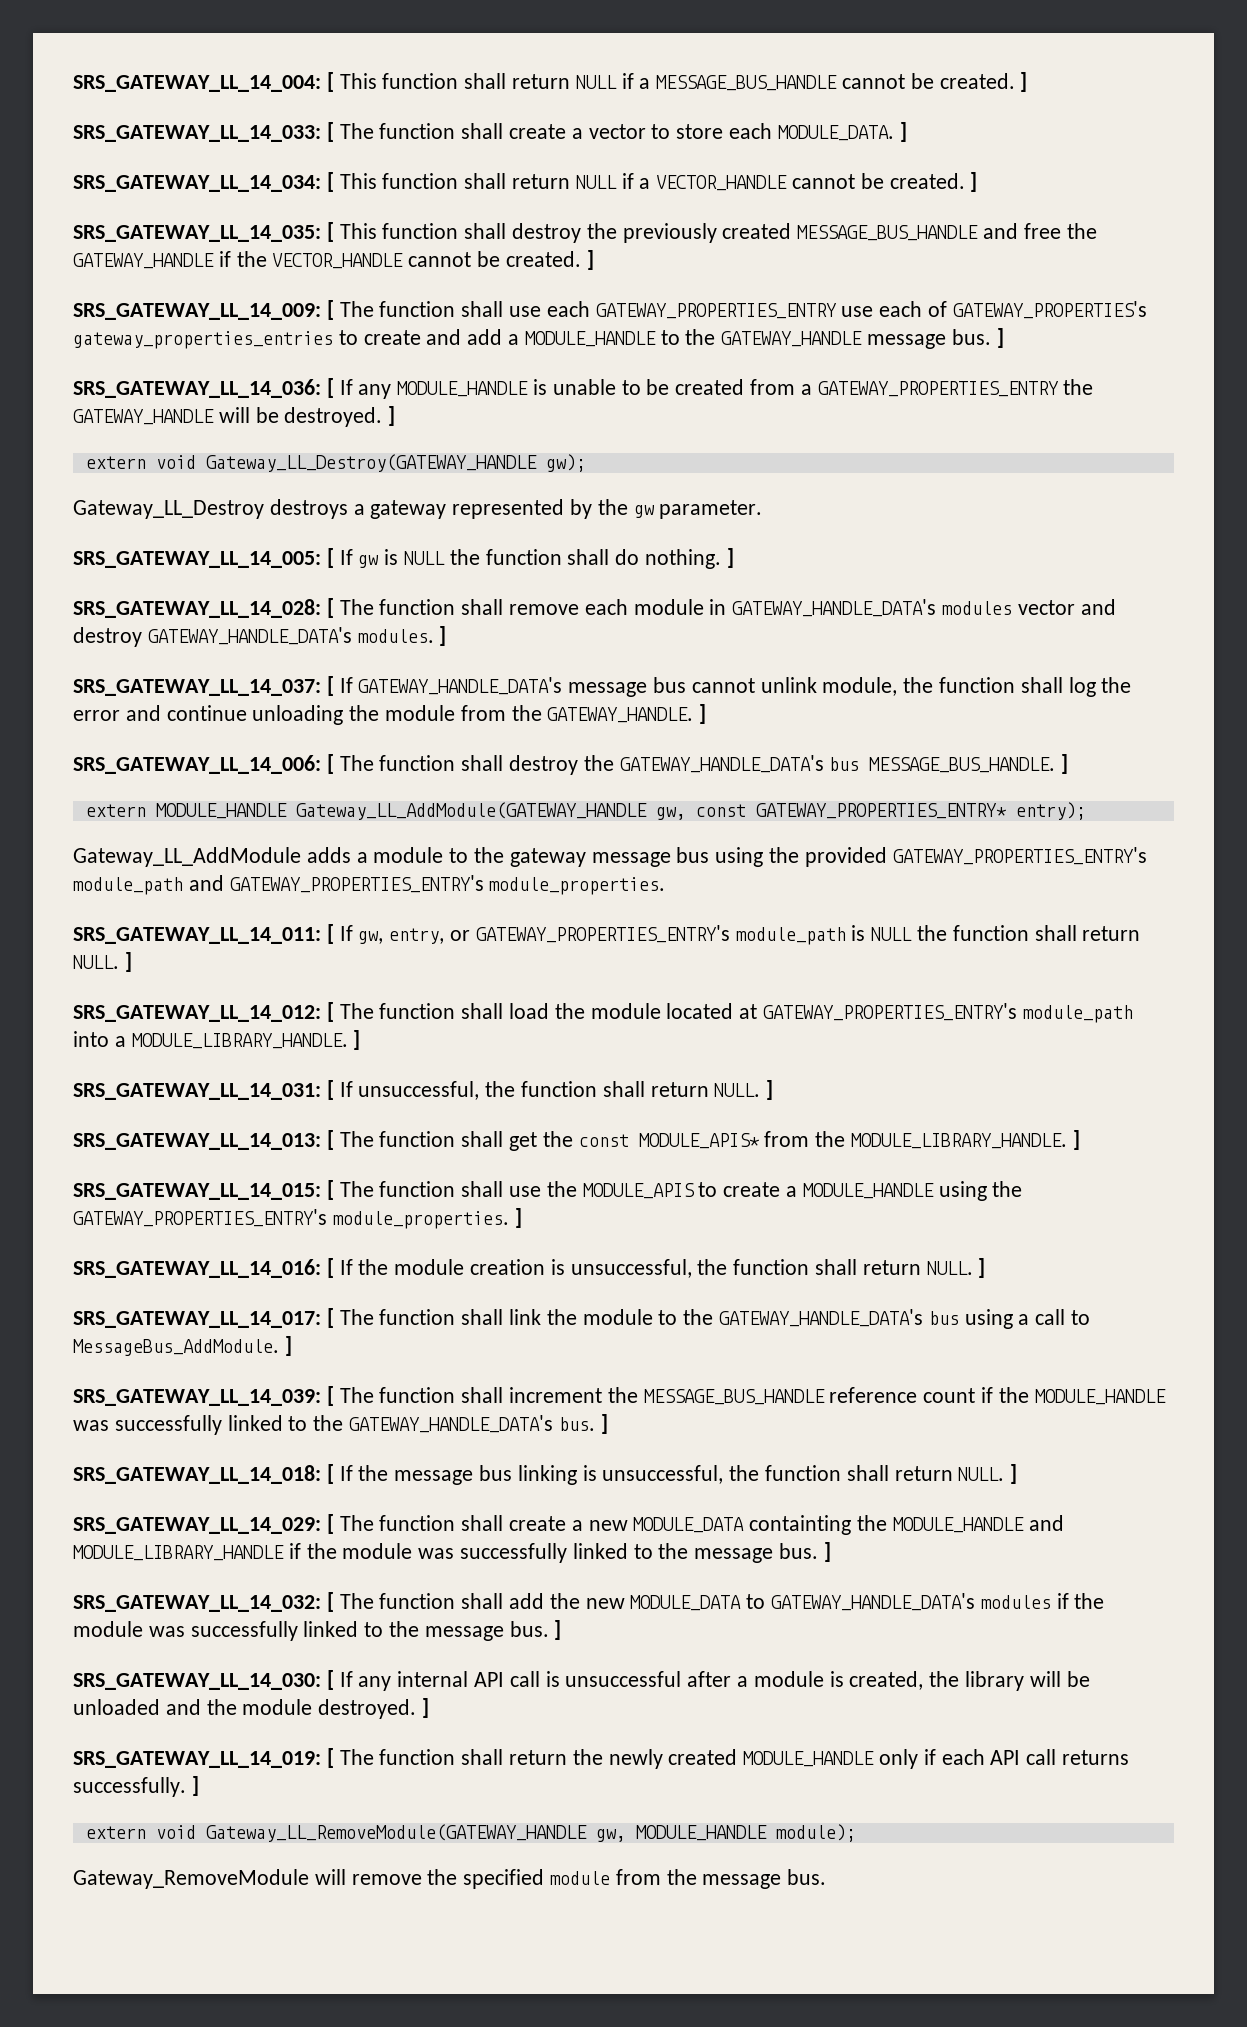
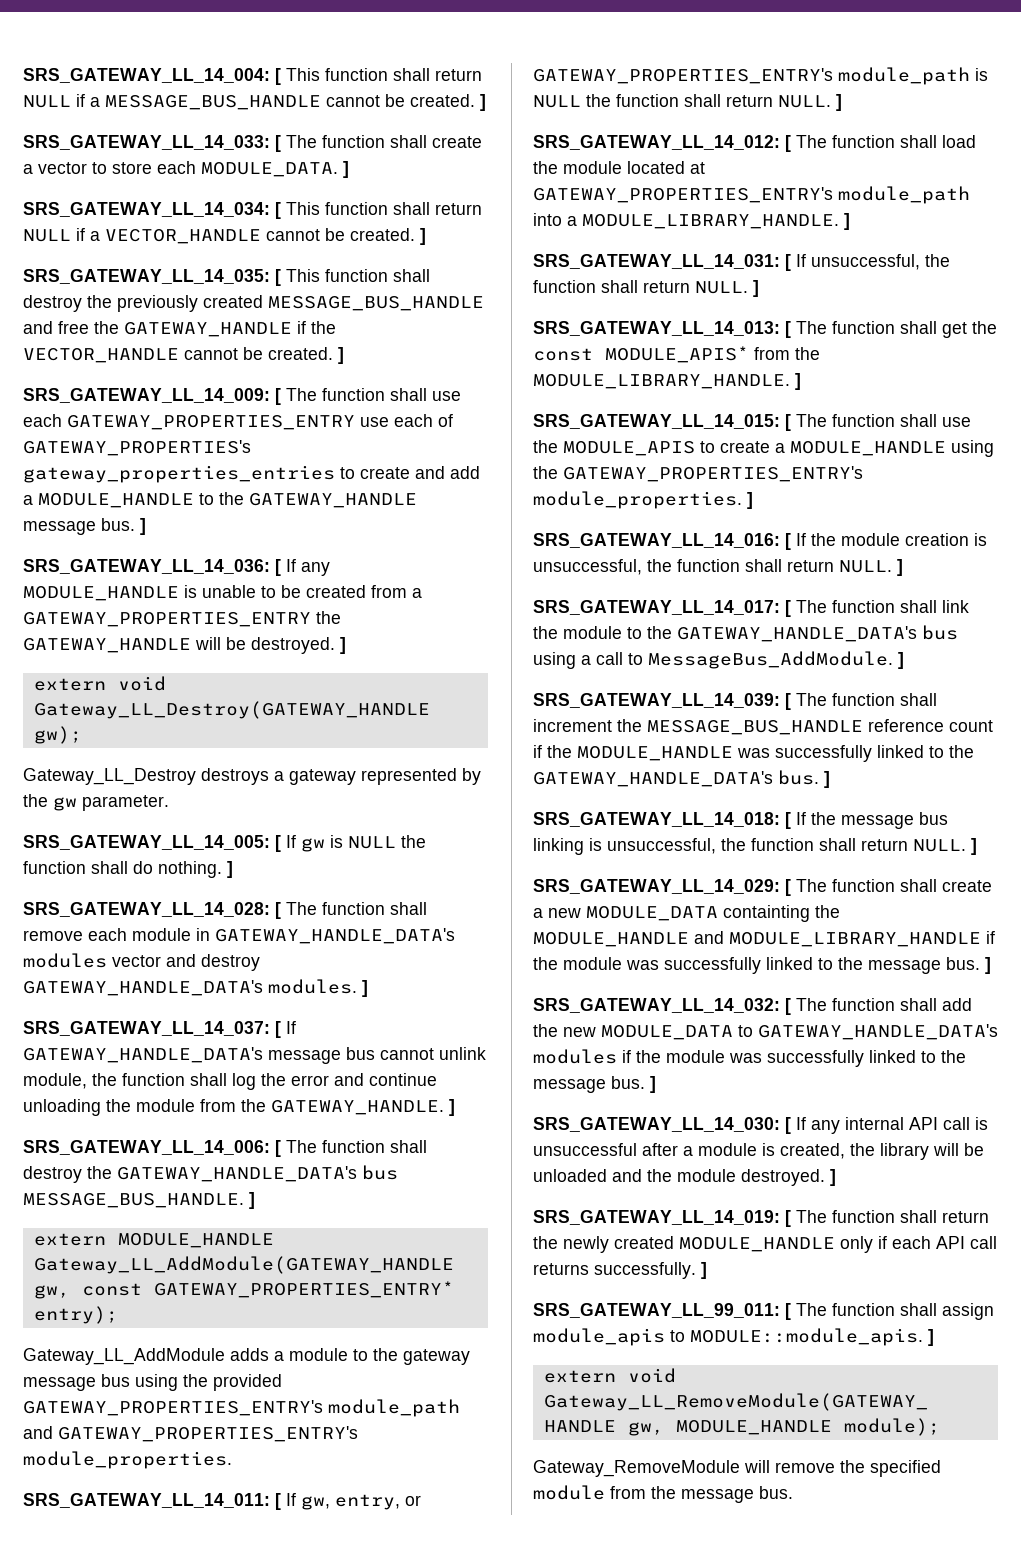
(199, 1786) none -> [533,1303,994,1320] [533,1328,934,1346] // SRS_GATEWAY_LL_99_011: [ The function shall assign module_apis to MODULE::module_apis. ]

